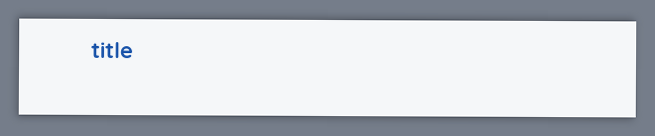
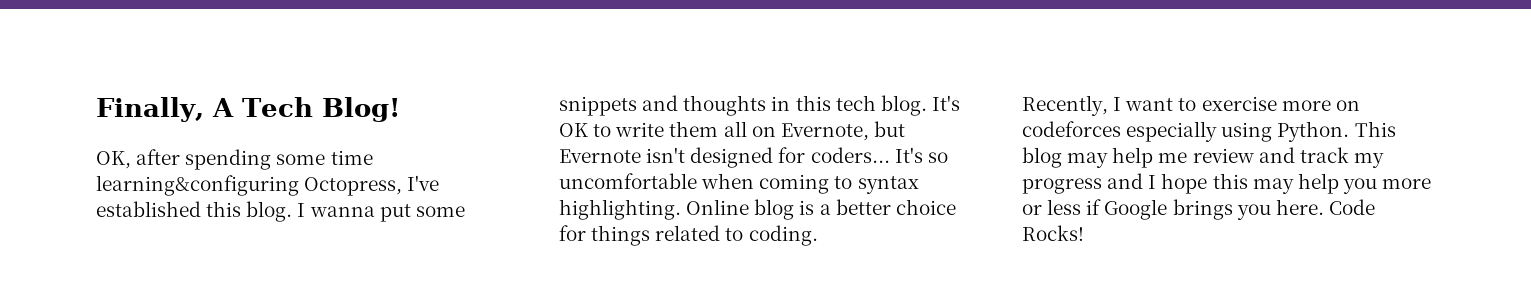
[91,41,134,59] title -> [96,97,400,122] [96,149,373,170] [96,175,440,196] [96,201,465,222] [559,95,960,116] [559,121,905,141] [559,147,948,168] [559,173,919,194] [559,199,956,220] [559,225,818,246] [1022,95,1360,116] [1022,121,1396,142] [1022,147,1384,168] [1022,173,1432,194] [1022,199,1375,220] [1022,225,1084,241] Finally, A Tech Blog! // OK, after spending some time learning&configuring Octopress, I've established this blog. I wanna put some snippets and thoughts in this tech blog. It's OK to write them all on Evernote, but Evernote isn't designed for coders... It's so uncomfortable when coming to syntax highlighting. Online blog is a better choice for things related to coding. // Recently, I want to exercise more on codeforces especially using Python. This blog may help me review and track my progress and I hope this may help you more or less if Google brings you here. Code Rocks!

